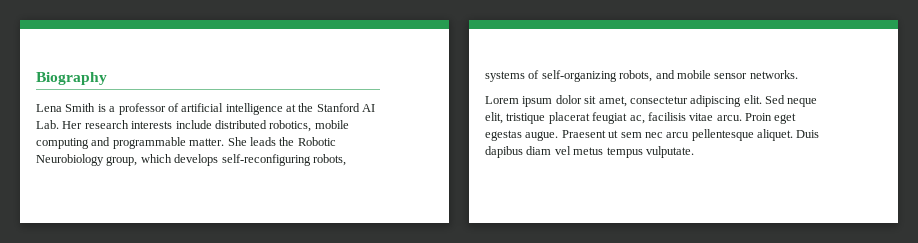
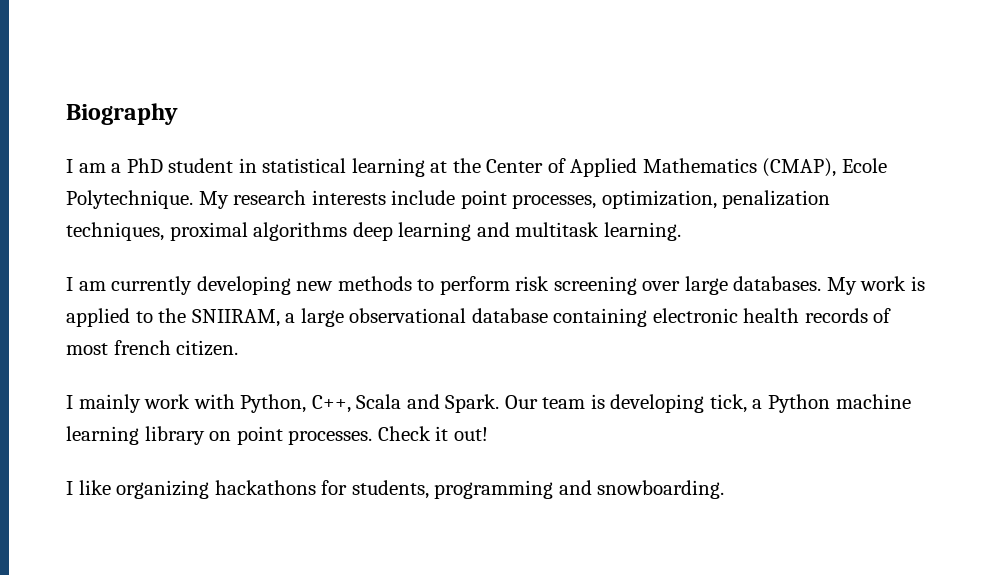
[36,103,376,115] [36,120,349,132] [36,137,336,149] [36,154,346,166] [485,70,798,82] [485,95,818,107] [485,112,797,124] [485,129,820,141] [485,146,694,158] Lena Smith is a professor of artificial intelligence at the Stanford AI Lab. Her research interests include distributed robotics, mobile computing and programmable matter. She leads the Robotic Neurobiology group, which develops self-reconfiguring robots, systems of self-organizing robots, and mobile sensor networks. // Lorem ipsum dolor sit amet, consectetur adipiscing elit. Sed neque elit, tristique placerat feugiat ac, facilisis vitae arcu. Proin eget egestas augue. Praesent ut sem nec arcu pellentesque aliquet. Duis dapibus diam vel metus tempus vulputate. -> [66,158,888,177] [66,190,831,209] [66,222,681,241] [66,276,926,295] [66,308,892,327] [66,340,239,356] [66,394,911,413] [66,426,488,445] [66,480,725,499] I am a PhD student in statistical learning at the Center of Applied Mathematics (CMAP), Ecole Polytechnique. My research interests include point processes, optimization, penalization techniques, proximal algorithms deep learning and multitask learning. // I am currently developing new methods to perform risk screening over large databases. My work is applied to the SNIIRAM, a large observational database containing electronic health records of most french citizen. // I mainly work with Python, C++, Scala and Spark. Our team is developing tick, a Python machine learning library on point processes. Check it out! // I like organizing hackathons for students, programming and snowboarding.

